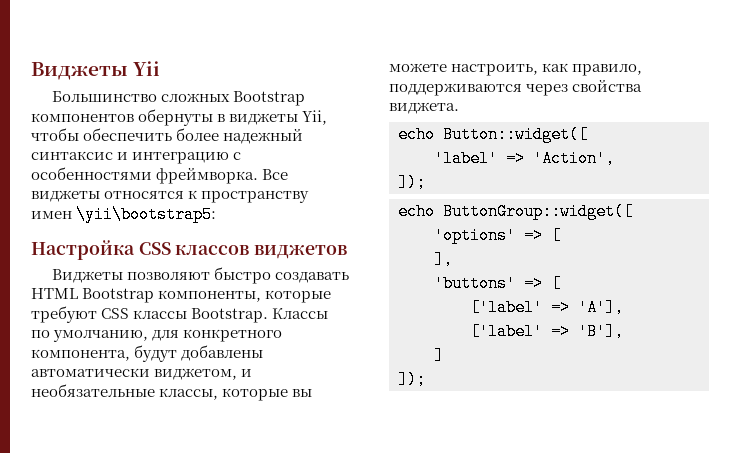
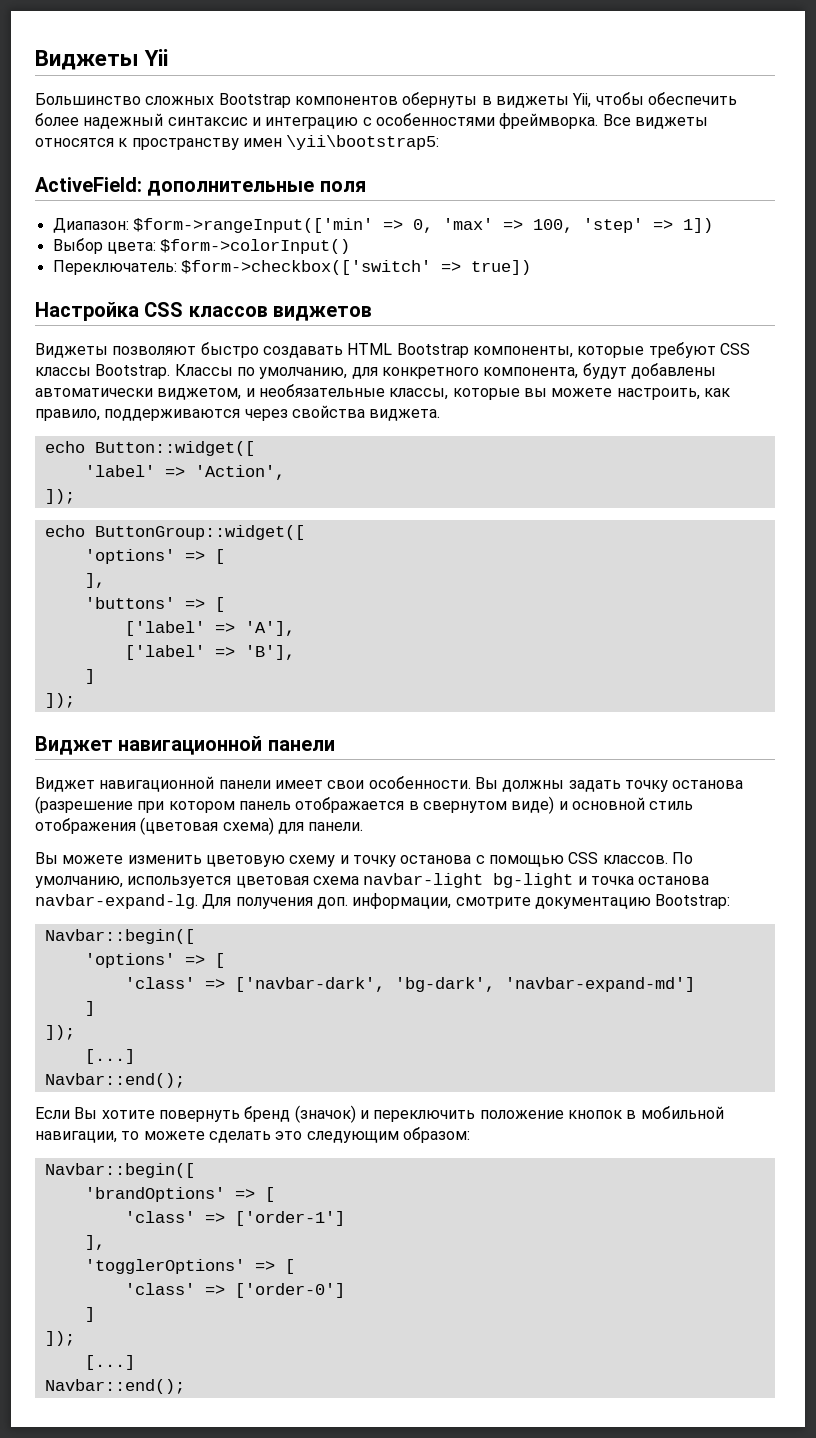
(217, 214) none -> [35,177,366,196] [52,218,713,233] [52,238,351,254] [52,260,531,275] // ActiveField: дополнительные поля // Диапазон: $form->rangeInput(['min' => 0, 'max' => 100, 'step' => 1]) // Выбор цвета: $form->colorInput() // Переключатель: $form->checkbox(['switch' => true])
(426, 379) none -> [35,736,335,755] [35,776,744,792] [35,796,694,814] [35,817,364,835] [35,852,693,867] [35,873,710,888] [35,893,731,909] [44,929,195,944] [84,953,225,968] [124,977,695,992] [84,1001,95,1016] [44,1025,75,1040] [84,1049,135,1064] [44,1073,185,1088] [35,1105,724,1123] [35,1127,470,1143] [44,1163,195,1178] [84,1187,275,1202] [124,1211,345,1226] [84,1235,105,1250] [84,1259,295,1274] [124,1283,345,1298] [84,1307,95,1322] [44,1331,75,1346] [84,1355,135,1370] [44,1379,185,1394] // Виджет навигационной панели // Виджет навигационной панели имеет свои особенности. Вы должны задать точку останова (разрешение при котором панель отображается в свернутом виде) и основной стиль отображения (цветовая схема) для панели. // Вы можете изменить цветовую схему и точку останова с помощью CSS классов. По умолчанию, используется цветовая схема navbar-light bg-light и точка останова navbar-expand-lg. Для получения доп. информации, смотрите документацию Bootstrap: // Navbar::begin([ // 'options' => [ // 'class' => ['navbar-dark', 'bg-dark', 'navbar-expand-md'] // ] // ]); // [...] // Navbar::end(); // Если Вы хотите повернуть бренд (значок) и переключить положение кнопок в мобильной навигации, то можете сделать это следующим образом: // Navbar::begin([ // 'brandOptions' => [ // 'class' => ['order-1'] // ], // 'togglerOptions' => [ // 'class' => ['order-0'] // ] // ]); // [...] // Navbar::end();

